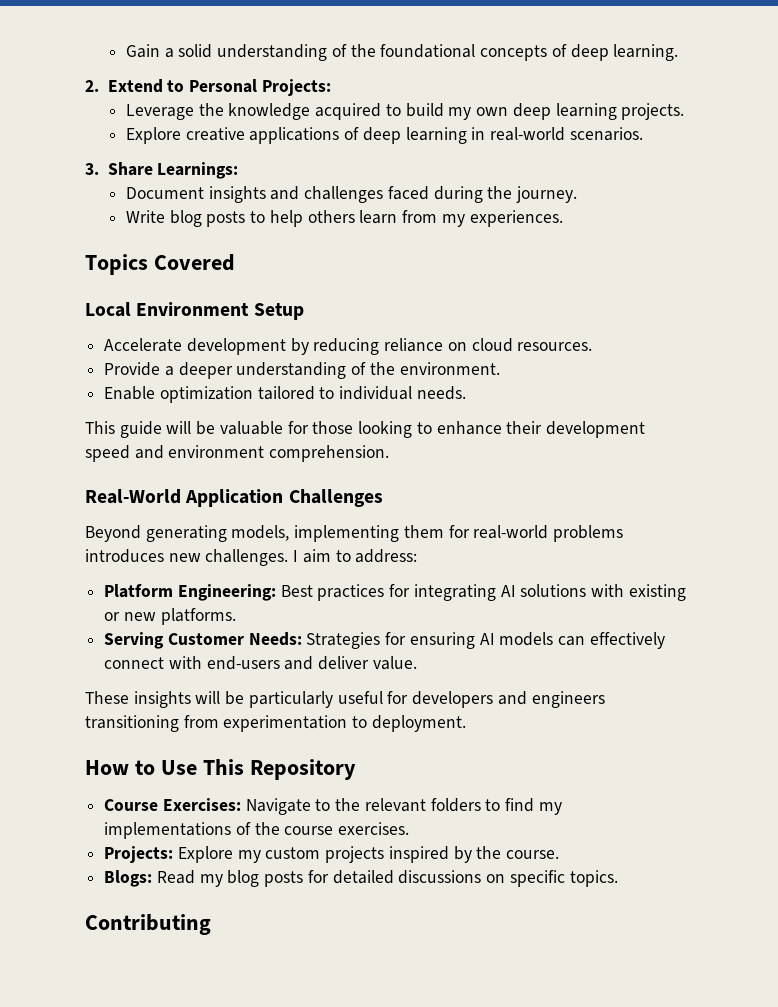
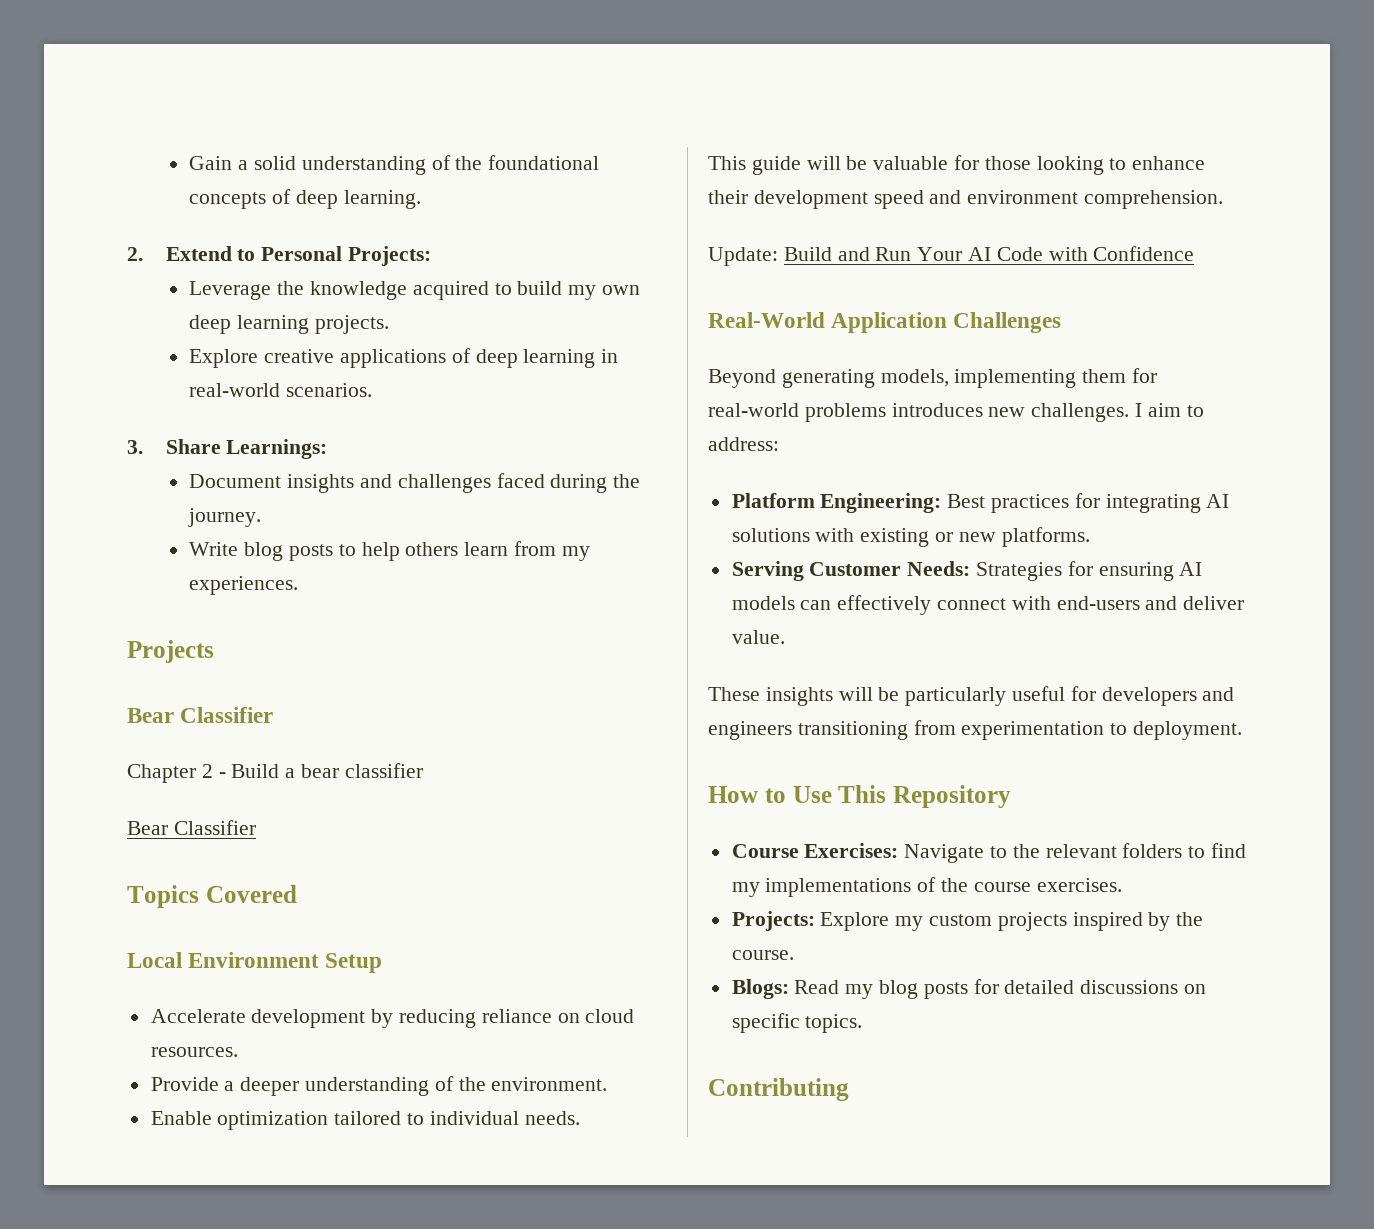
(563, 218) none -> [127,640,214,663] [127,707,274,723] [127,763,423,783] [127,820,256,835] // Projects // Bear Classifier // Chapter 2 - Build a bear classifier // Bear Classifier
(390, 453) none -> [708,246,1195,266] // Update: Build and Run Your AI Code with Confidence

